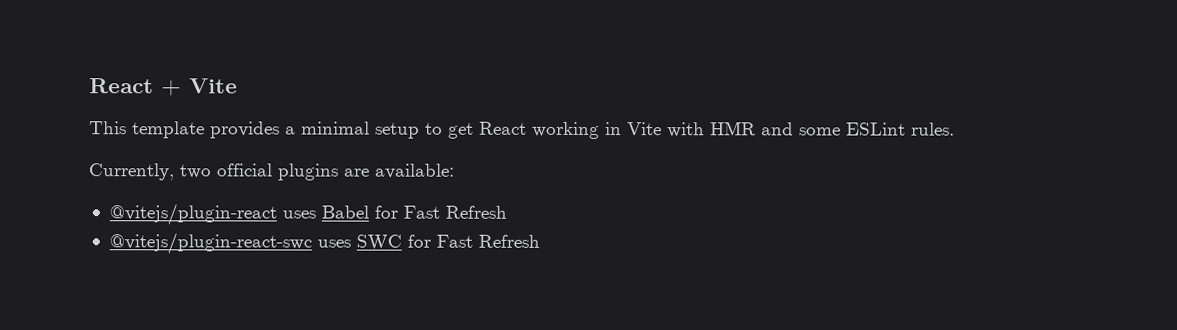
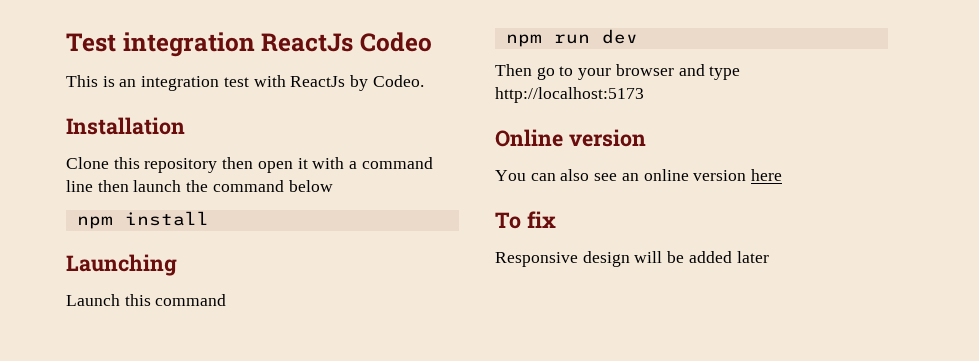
[89,78,238,96] [89,121,955,140] [88,163,455,181] [108,203,507,226] [108,232,540,255] React + Vite // This template provides a minimal setup to get React working in Vite with HMR and some ESLint rules. // Currently, two official plugins are available: // @vitejs/plugin-react uses Babel for Fast Refresh // @vitejs/plugin-react-swc uses SWC for Fast Refresh -> [66,32,432,57] [66,75,424,91] [66,117,185,135] [66,157,433,173] [66,180,333,192] [76,211,209,229] [66,254,177,276] [66,294,227,306] [505,29,638,47] [495,64,741,80] [495,87,644,103] [495,129,646,147] [495,169,783,181] [495,211,556,229] [495,251,769,267] Test integration ReactJs Codeo // This is an integration test with ReactJs by Codeo. // Installation // Clone this repository then open it with a command line then launch the command below // npm install // Launching // Launch this command // npm run dev // Then go to your browser and type http://localhost:5173 // Online version // You can also see an online version here // To fix // Responsive design will be added later

